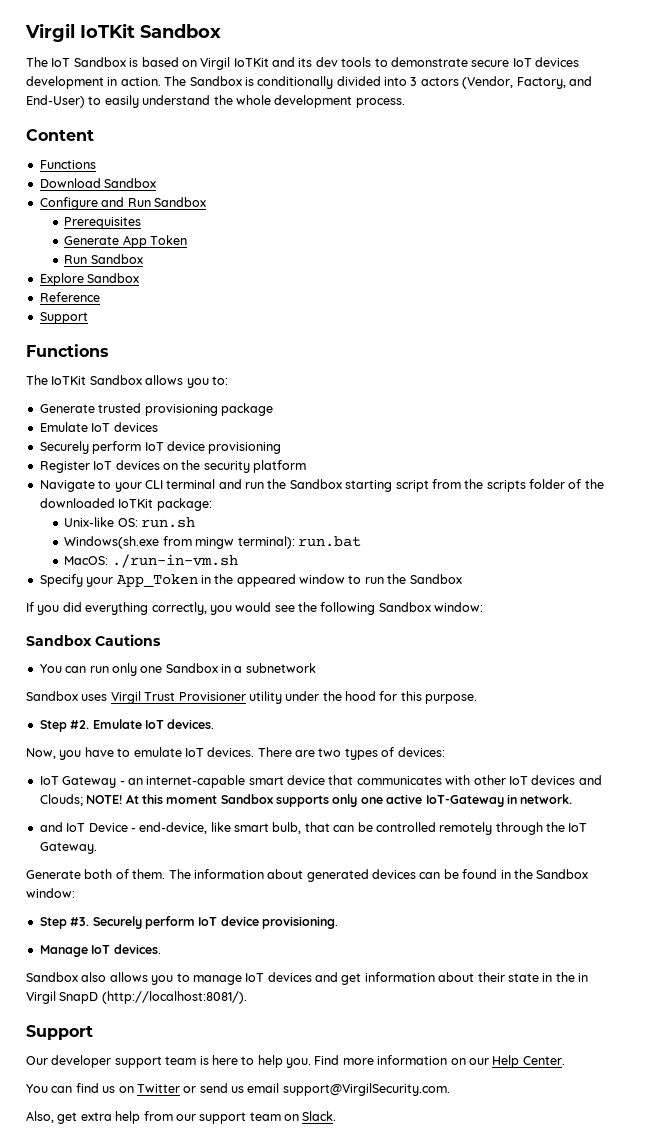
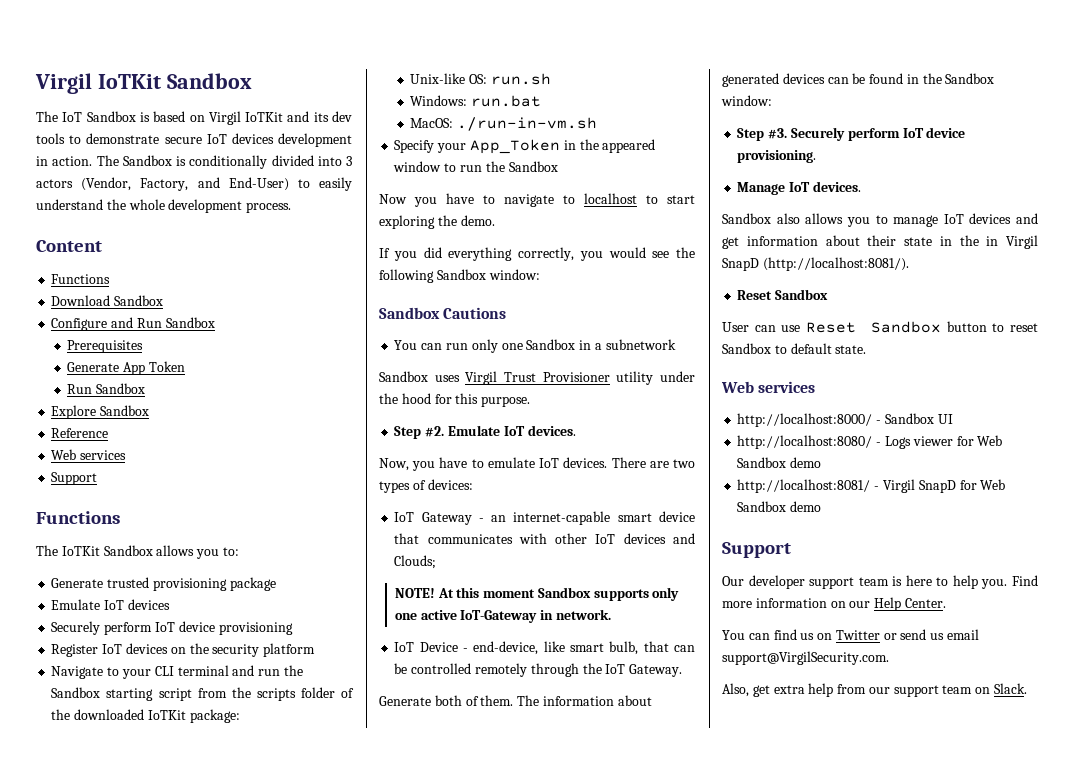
(100, 297) none -> [51,449,127,460] // Web services
[64,536,295,549] Windows(sh.exe from mingw terminal): -> [410,95,468,106] Windows:
(462, 579) none -> [379,193,695,207] [379,215,495,229] // Now you have to navigate to localhost to start exploring the demo.
(83, 800) none -> (437, 562) //
[39,822,63,832] and -> (611, 614) none
(247, 997) none -> [737,289,829,300] [722,321,1038,333] [722,343,867,354] [721,381,816,393] [737,413,953,427] [737,435,1003,449] [737,457,822,468] [737,479,1006,493] [737,501,822,512] // Reset Sandbox // User can use Reset Sandbox button to reset Sandbox to default state. // Web services // http://localhost:8000/ - Sandbox UI // http://localhost:8080/ - Logs viewer for Web Sandbox demo // http://localhost:8081/ - Virgil SnapD for Web Sandbox demo

